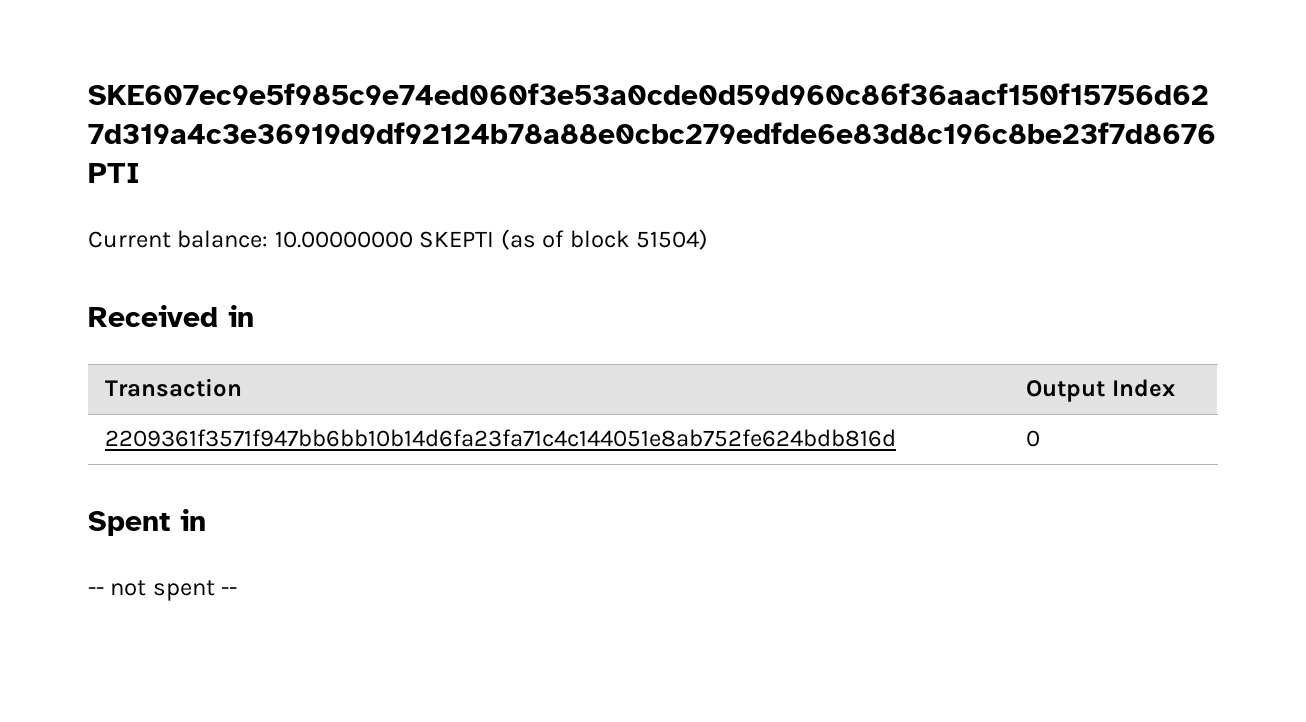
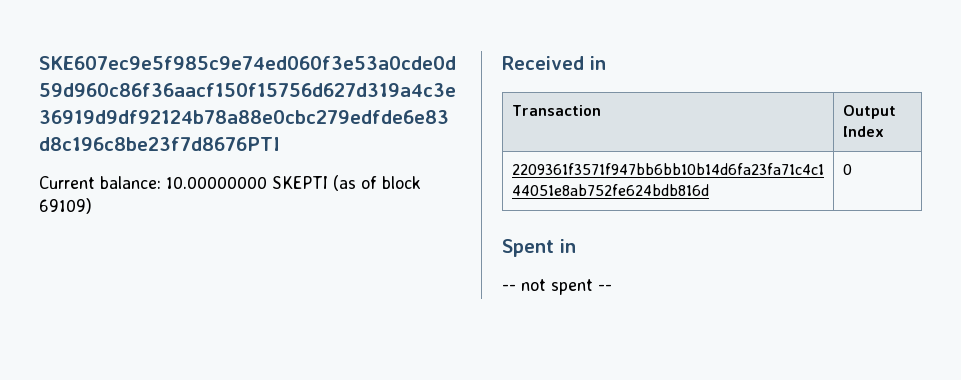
[636,229,709,250] 51504) -> [39,198,92,214] 69109)

